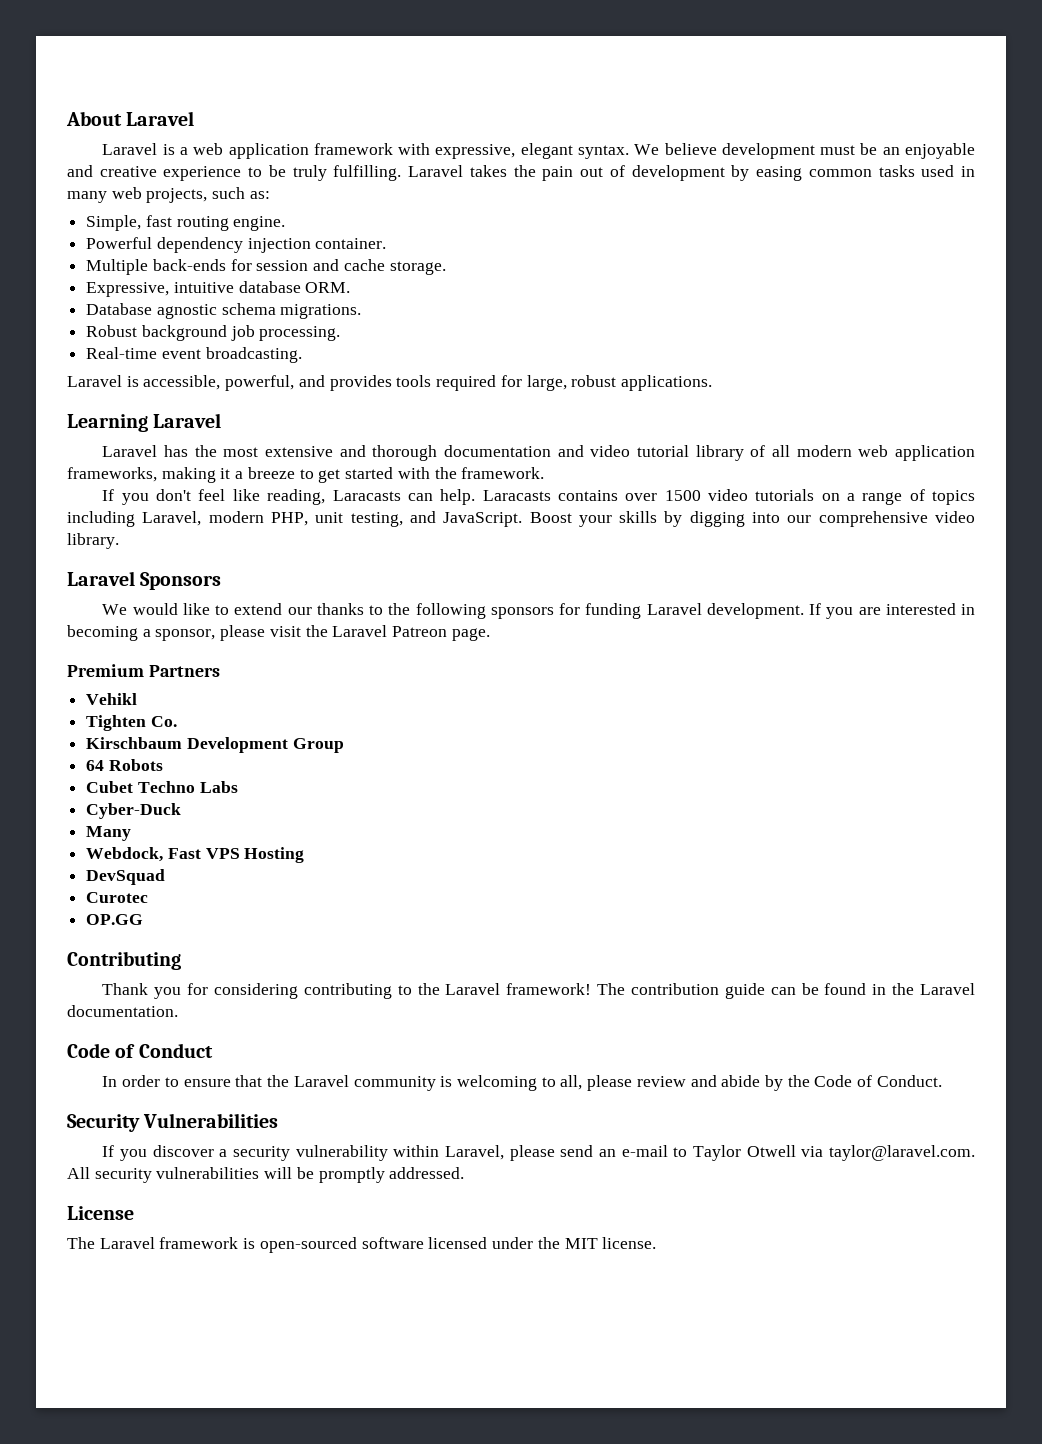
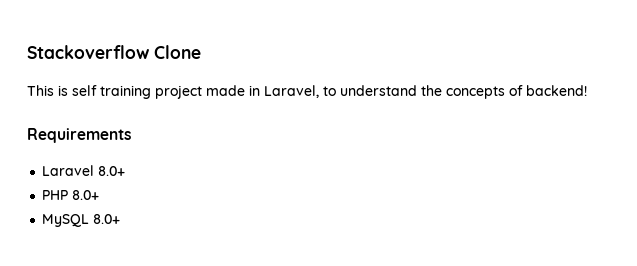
[66,111,195,126] [102,143,975,159] [67,165,975,181] [67,187,270,203] [86,215,286,231] [86,237,387,253] [86,259,446,275] [86,281,351,297] [86,303,362,319] [86,325,341,341] [86,347,302,363] [67,375,712,391] [67,413,222,432] [102,445,975,461] [67,467,545,483] [102,489,975,505] [67,511,975,527] [67,533,119,549] [67,571,222,590] [102,603,976,619] [67,625,490,641] [67,664,220,677] [86,693,138,705] [86,715,177,731] [86,737,344,753] [86,759,163,771] [86,781,238,793] [86,803,182,819] [86,826,132,841] [86,847,305,863] [86,869,166,885] [86,892,149,903] [86,914,144,925] [67,951,181,970] [102,983,975,999] [67,1005,178,1017] [67,1043,213,1058] [102,1075,942,1091] [67,1113,279,1132] [102,1145,975,1161] [67,1167,465,1183] [67,1206,134,1220] [67,1237,657,1253] About Laravel // Laravel is a web application framework with expressive, elegant syntax. We believe development must be an enjoyable and creative experience to be truly fulfilling. Laravel takes the pain out of development by easing common tasks used in many web projects, such as: // Simple, fast routing engine. // Powerful dependency injection container. // Multiple back-ends for session and cache storage. // Expressive, intuitive database ORM. // Database agnostic schema migrations. // Robust background job processing. // Real-time event broadcasting. // Laravel is accessible, powerful, and provides tools required for large, robust applications. // Learning Laravel // Laravel has the most extensive and thorough documentation and video tutorial library of all modern web application frameworks, making it a breeze to get started with the framework. // If you don't feel like reading, Laracasts can help. Laracasts contains over 1500 video tutorials on a range of topics including Laravel, modern PHP, unit testing, and JavaScript. Boost your skills by digging into our comprehensive video library. // Laravel Sponsors // We would like to extend our thanks to the following sponsors for funding Laravel development. If you are interested in becoming a sponsor, please visit the Laravel Patreon page. // Premium Partners // Vehikl // Tighten Co. // Kirschbaum Development Group // 64 Robots // Cubet Techno Labs // Cyber-Duck // Many // Webdock, Fast VPS Hosting // DevSquad // Curotec // OP.GG // Contributing // Thank you for considering contributing to the Laravel framework! The contribution guide can be found in the Laravel documentation. // Code of Conduct // In order to ensure that the Laravel community is welcoming to all, please review and abide by the Code of Conduct. // Security Vulnerabilities // If you discover a security vulnerability within Laravel, please send an e-mail to Taylor Otwell via taylor@laravel.com. All security vulnerabilities will be promptly addressed. // License // The Laravel framework is open-sourced software licensed under the MIT license. -> [27,45,201,59] [27,85,587,99] [27,128,131,143] [42,165,126,176] [42,190,100,200] [42,214,121,227] Stackoverflow Clone // This is self training project made in Laravel, to understand the concepts of backend! // Requirements // Laravel 8.0+ // PHP 8.0+ // MySQL 8.0+

